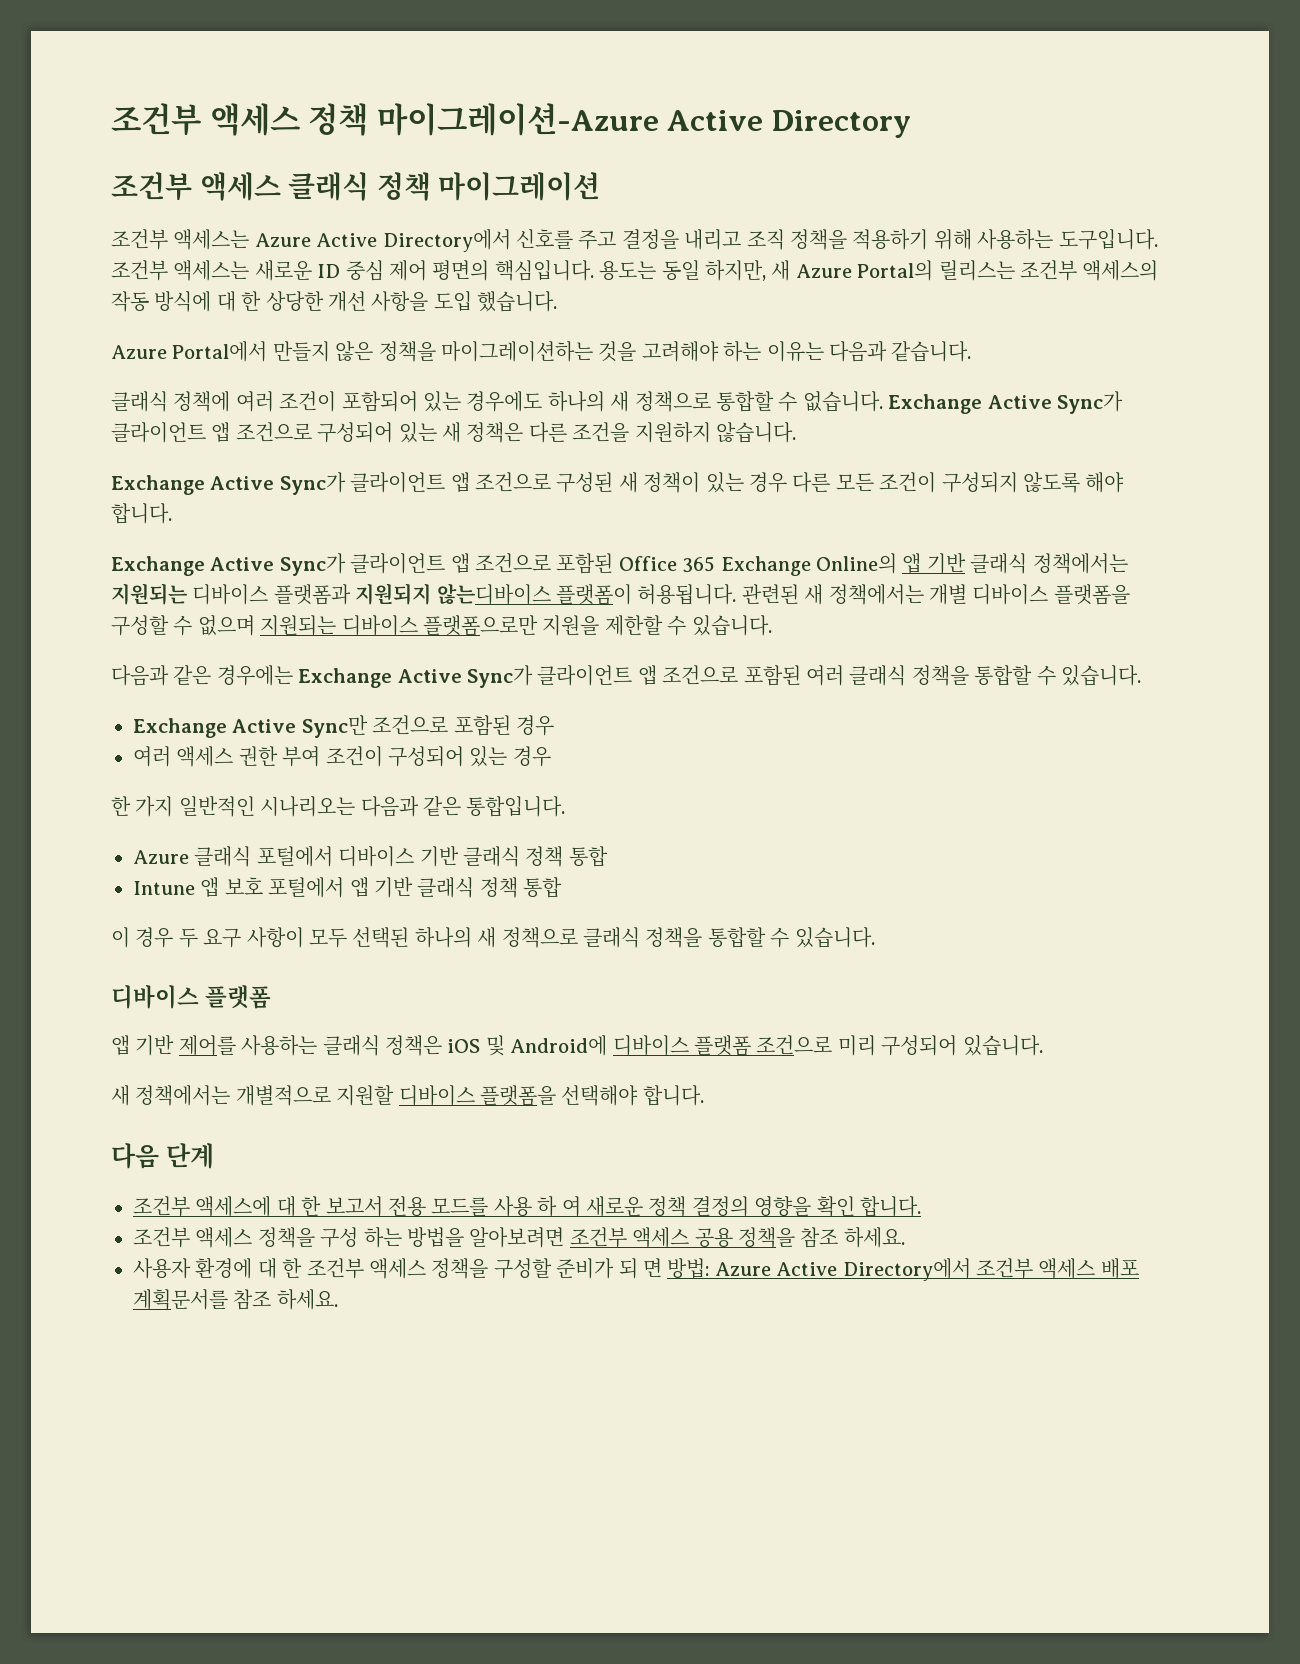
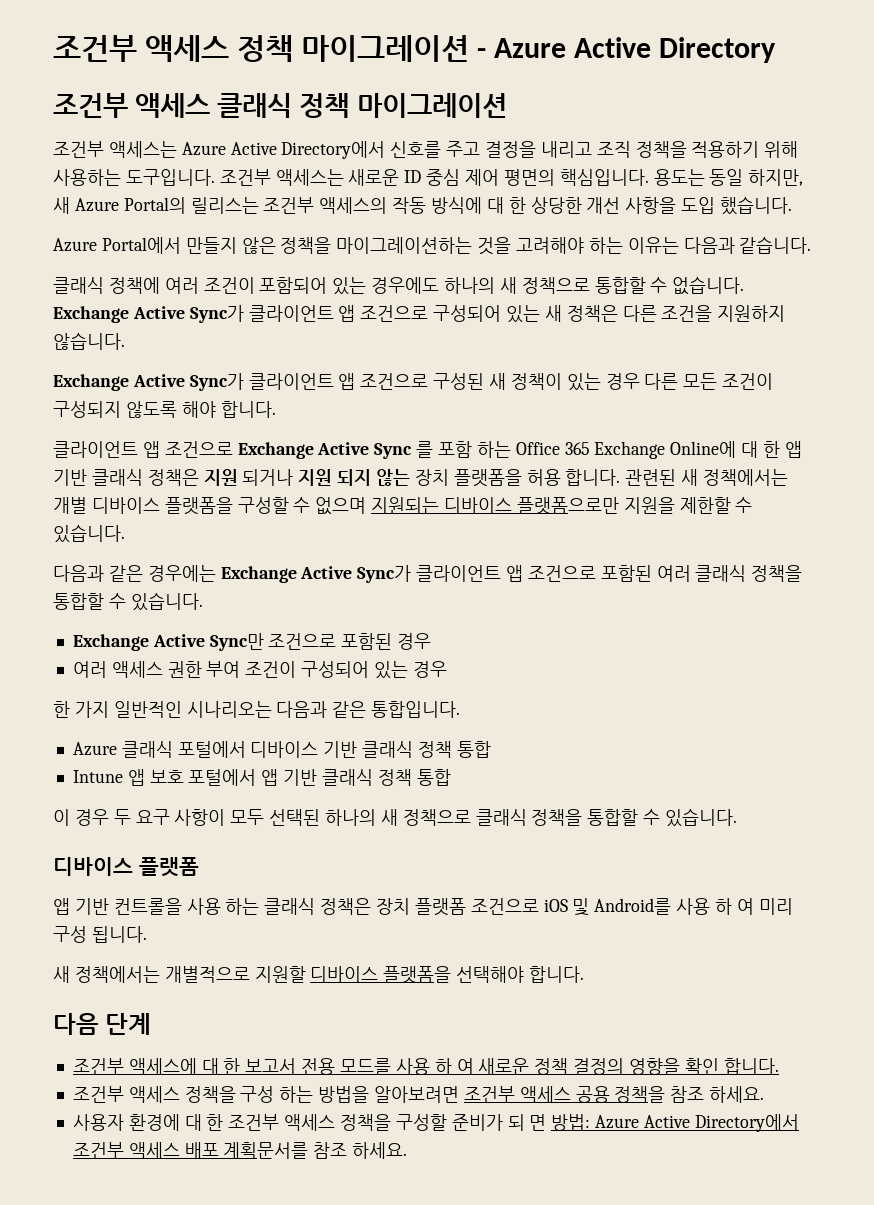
[376,103,659,136] 마이그레이션-Azure -> [300,35,566,62] 마이그레이션 - Azure
[111,553,1128,576] [111,583,737,605] Exchange Active Sync가 클라이언트 앱 조건으로 포함된 Office 365 Exchange Online의 앱 기반 클래식 정책에서는 지원되는 디바이스 플랫폼과 지원되지 않는디바이스 플랫폼이 허용됩니다. -> [53,441,802,459] [53,469,621,487] 클라이언트 앱 조건으로 Exchange Active Sync 를 포함 하는 Office 365 Exchange Online에 대 한 앱 기반 클래식 정책은 지원 되거나 지원 되지 않는 장치 플랫폼을 허용 합니다.
[178,1035,1043,1056] 제어를 사용하는 클래식 정책은 iOS 및 Android에 디바이스 플랫폼 조건으로 미리 구성되어 있습니다. -> [113,898,793,916] [53,926,147,943] 컨트롤을 사용 하는 클래식 정책은 장치 플랫폼 조건으로 iOS 및 Android를 사용 하 여 미리 구성 됩니다.

